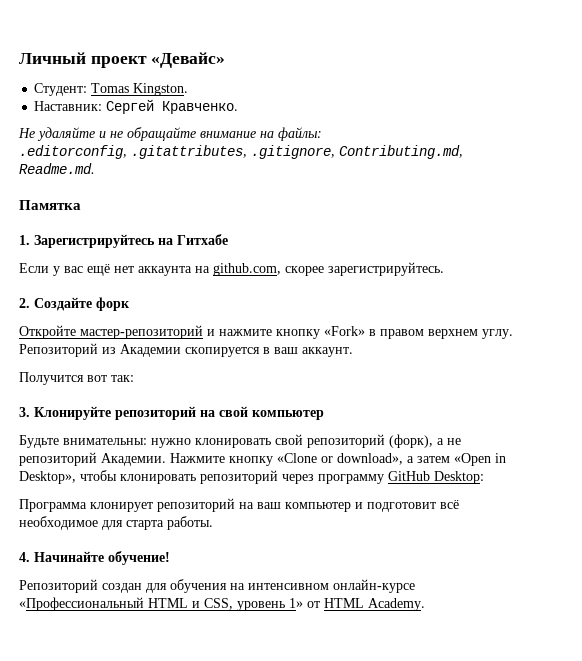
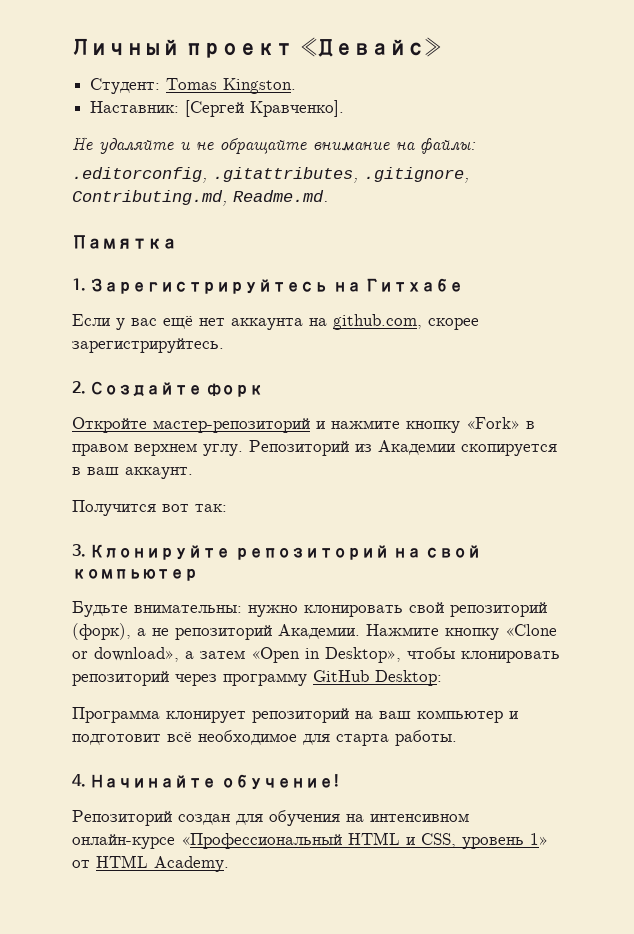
[106,99,239,114] Сергей Кравченко. -> [185,100,345,117] [Сергей Кравченко].

